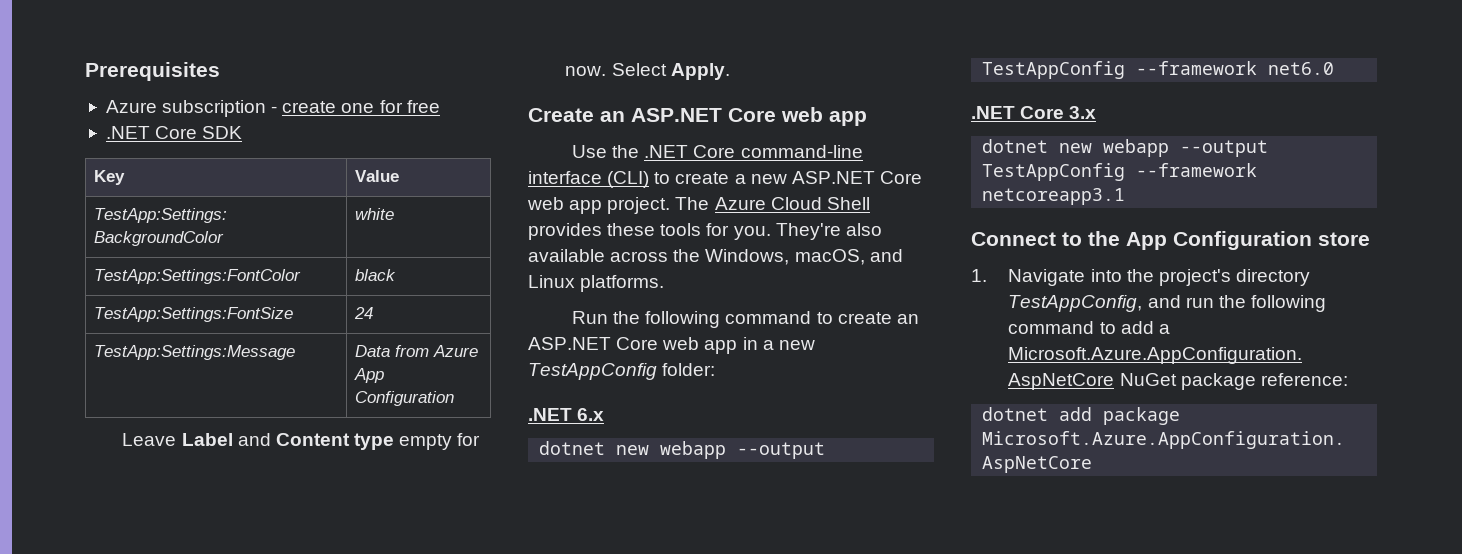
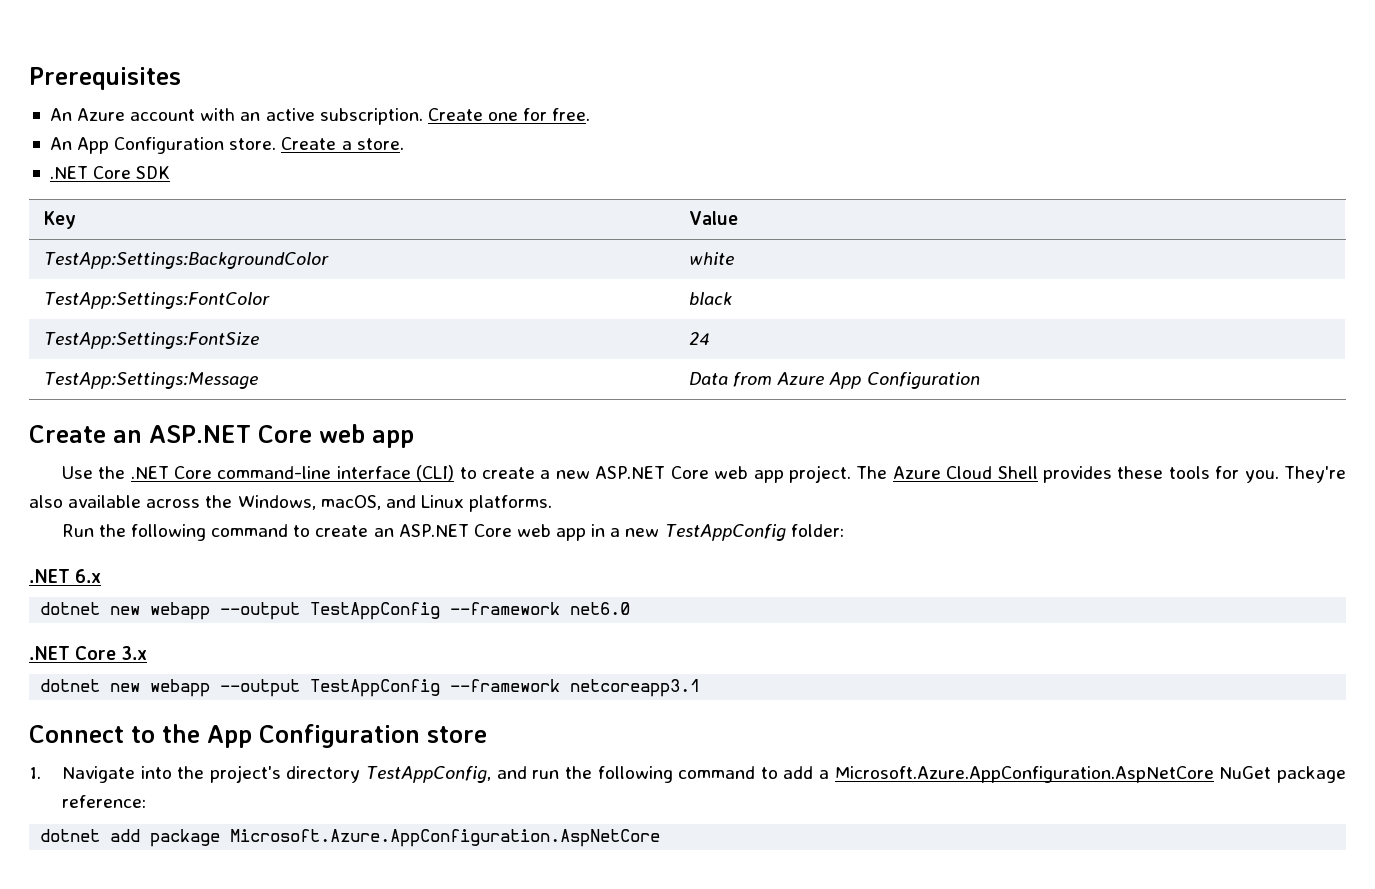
[105,100,440,117] Azure subscription - create one for free -> [49,108,591,125] [49,137,404,154] An Azure account with an active subscription. Create one for free. // An App Configuration store. Create a store.
[122,433,481,450] [565,63,730,80] // Leave Label and Content type empty for now. Select Apply. -> (980, 380) none

